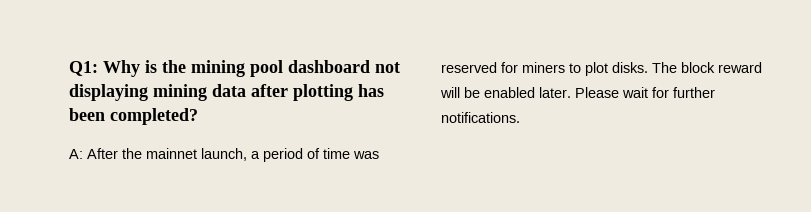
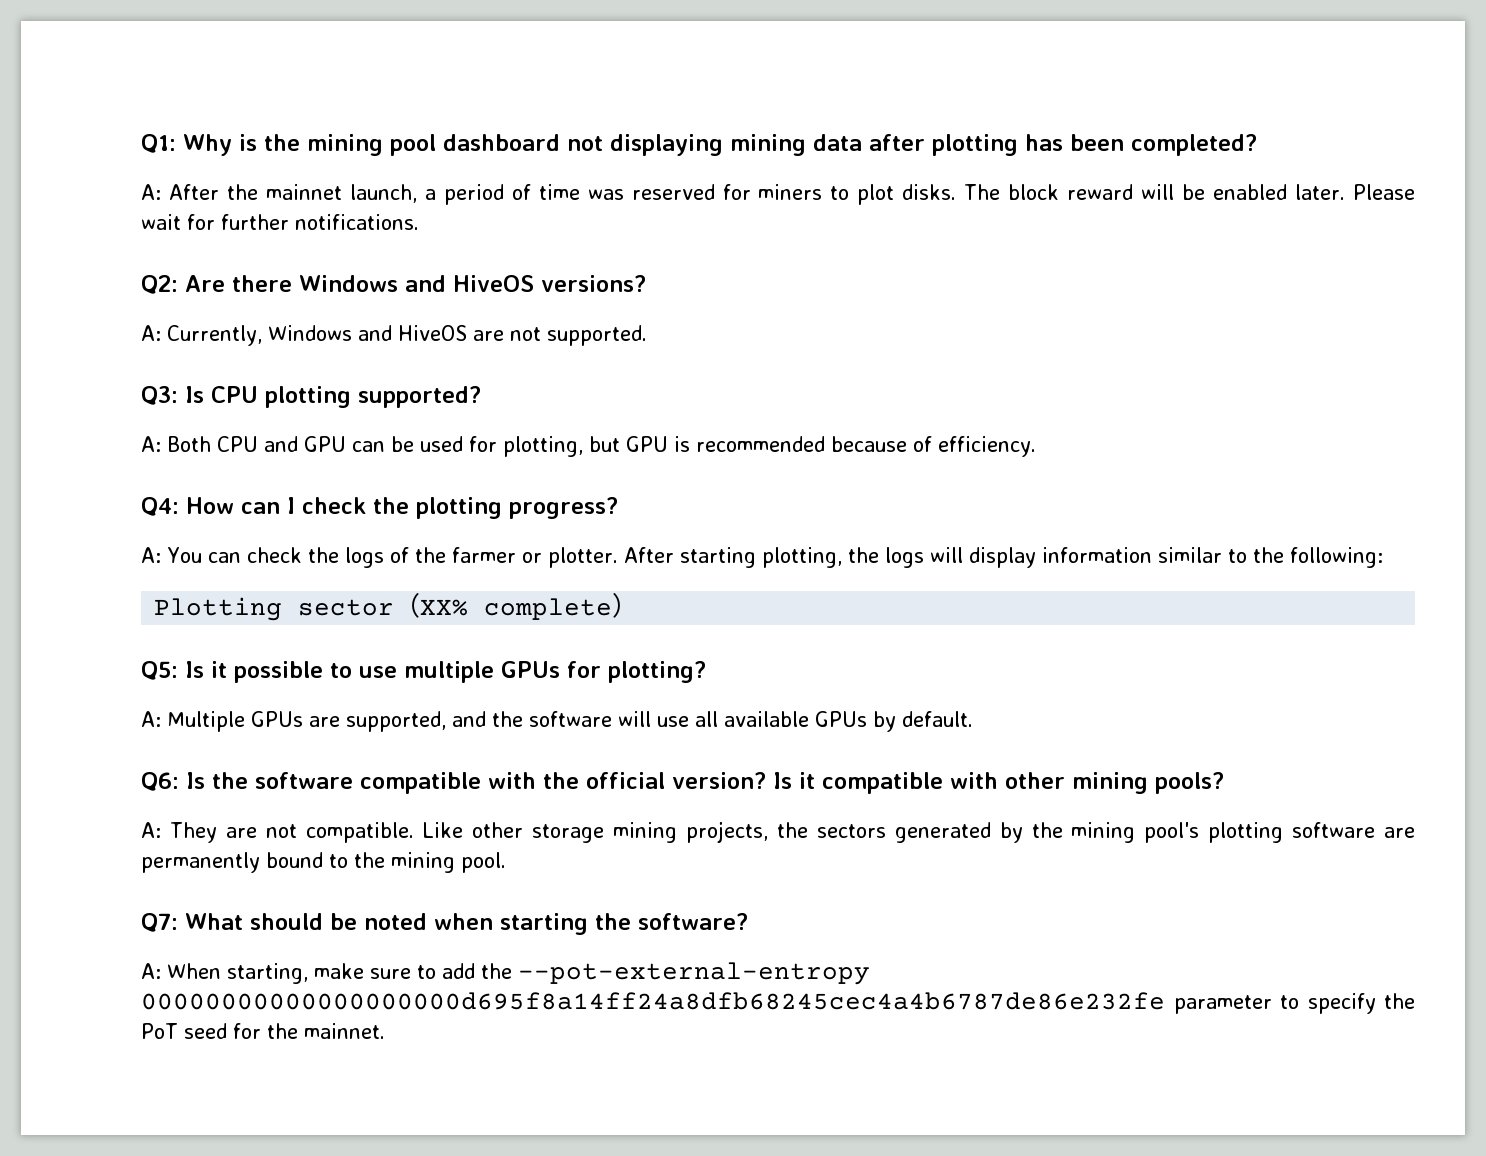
(520, 117) none -> [141,275,646,294] [141,325,647,346] [141,386,481,408] [141,436,1036,457] [141,497,618,519] [141,547,1383,568] [154,593,639,621] [141,661,706,683] [141,711,973,732] [141,772,1224,794] [141,821,1416,843] [141,852,506,873] [141,913,748,935] [141,962,870,985] [141,992,1415,1014] [141,1023,385,1039] // Q2: Are there Windows and HiveOS versions? // A: Currently, Windows and HiveOS are not supported. // Q3: Is CPU plotting supported? // A: Both CPU and GPU can be used for plotting, but GPU is recommended because of efficiency. // Q4: How can I check the plotting progress? // A: You can check the logs of the farmer or plotter. After starting plotting, the logs will display information similar to the following: // Plotting sector（XX% complete） // Q5: Is it possible to use multiple GPUs for plotting? // A: Multiple GPUs are supported, and the software will use all available GPUs by default. // Q6: Is the software compatible with the official version? Is it compatible with other mining pools? // A: They are not compatible. Like other storage mining projects, the sectors generated by the mining pool's plotting software are permanently bound to the mining pool. // Q7: What should be noted when starting the software? // A: When starting, make sure to add the --pot-external-entropy 00000000000000000000d695f8a14ff24a8dfb68245cec4a4b6787de86e232fe parameter to specify the PoT seed for the mainnet.

